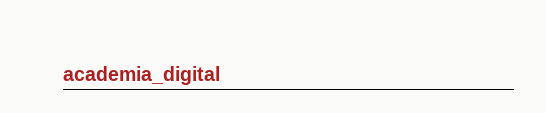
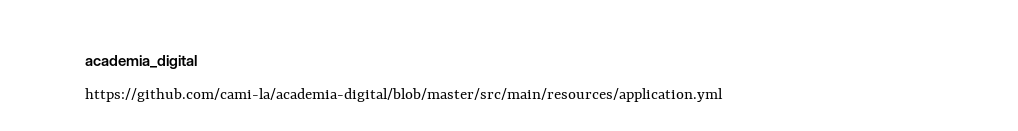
(220, 75) none -> [85,88,723,102] // https://github.com/cami-la/academia-digital/blob/master/src/main/resources/application.yml

